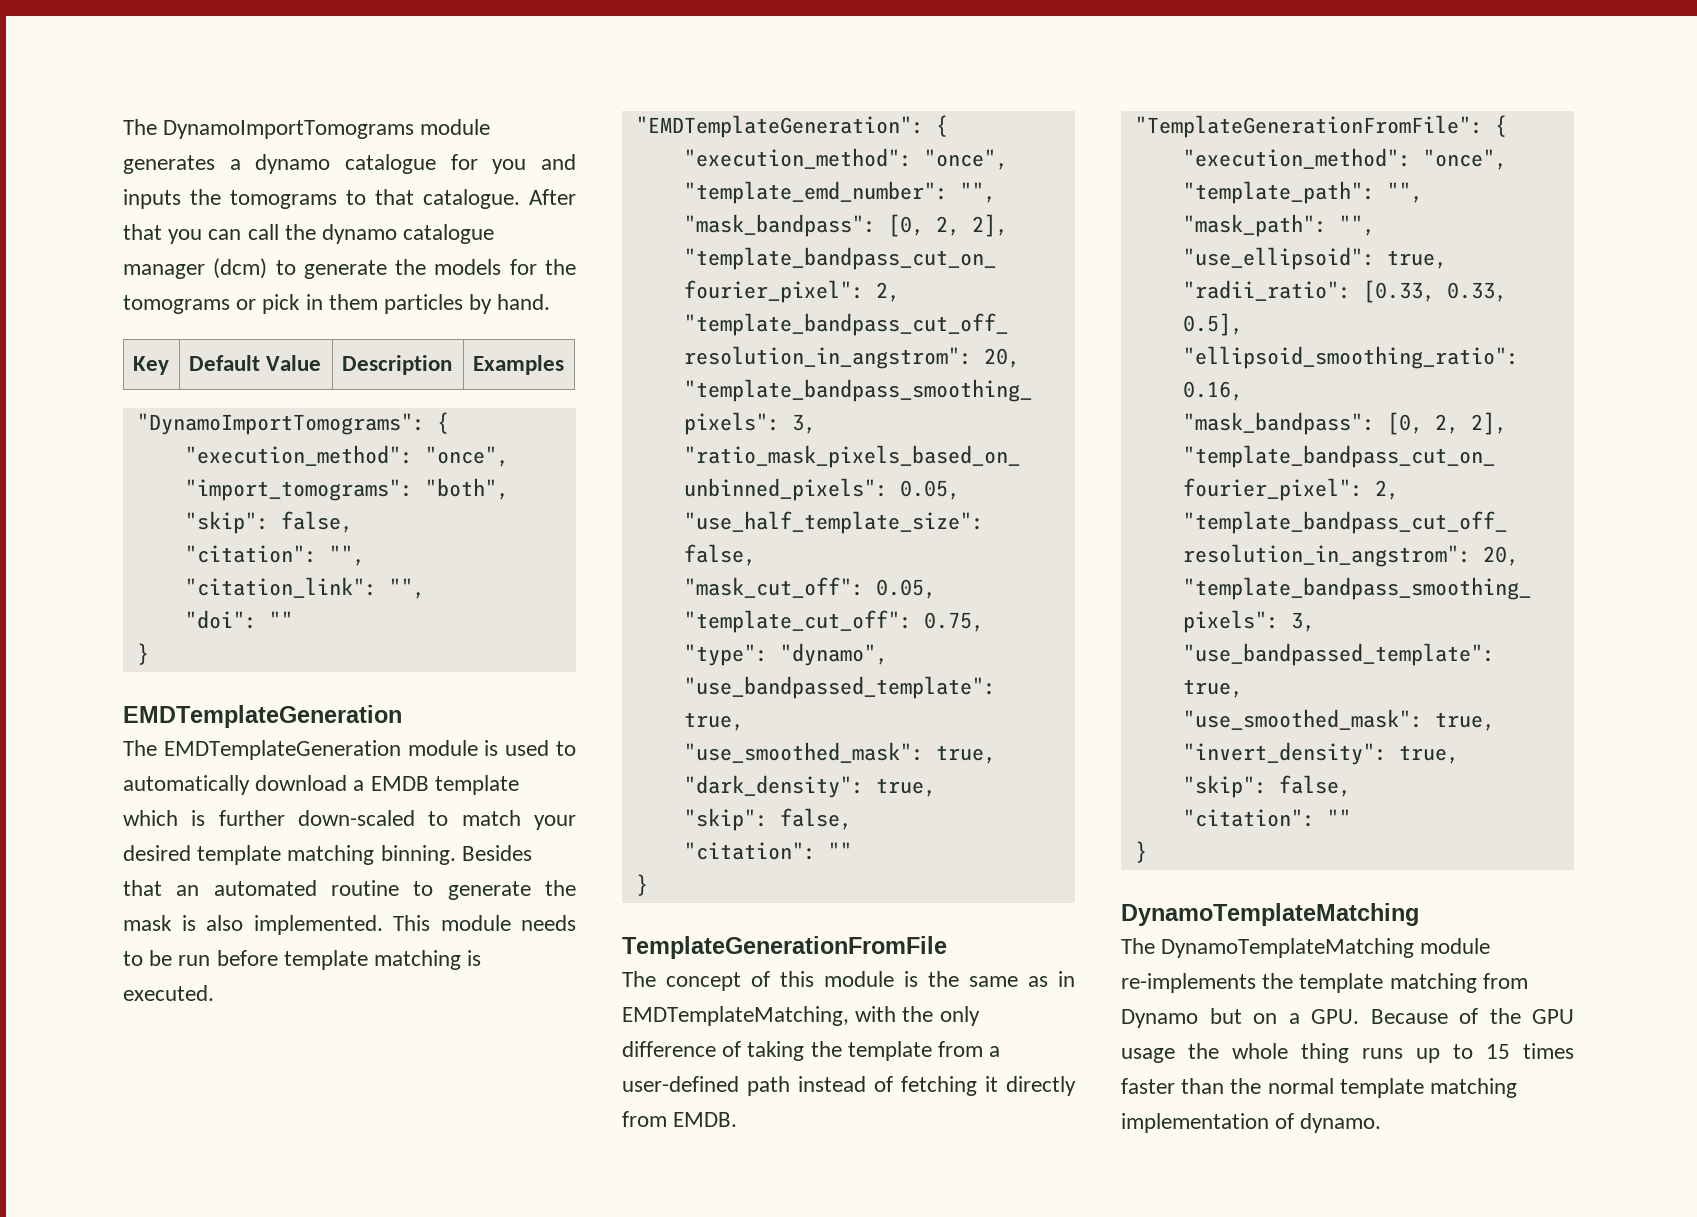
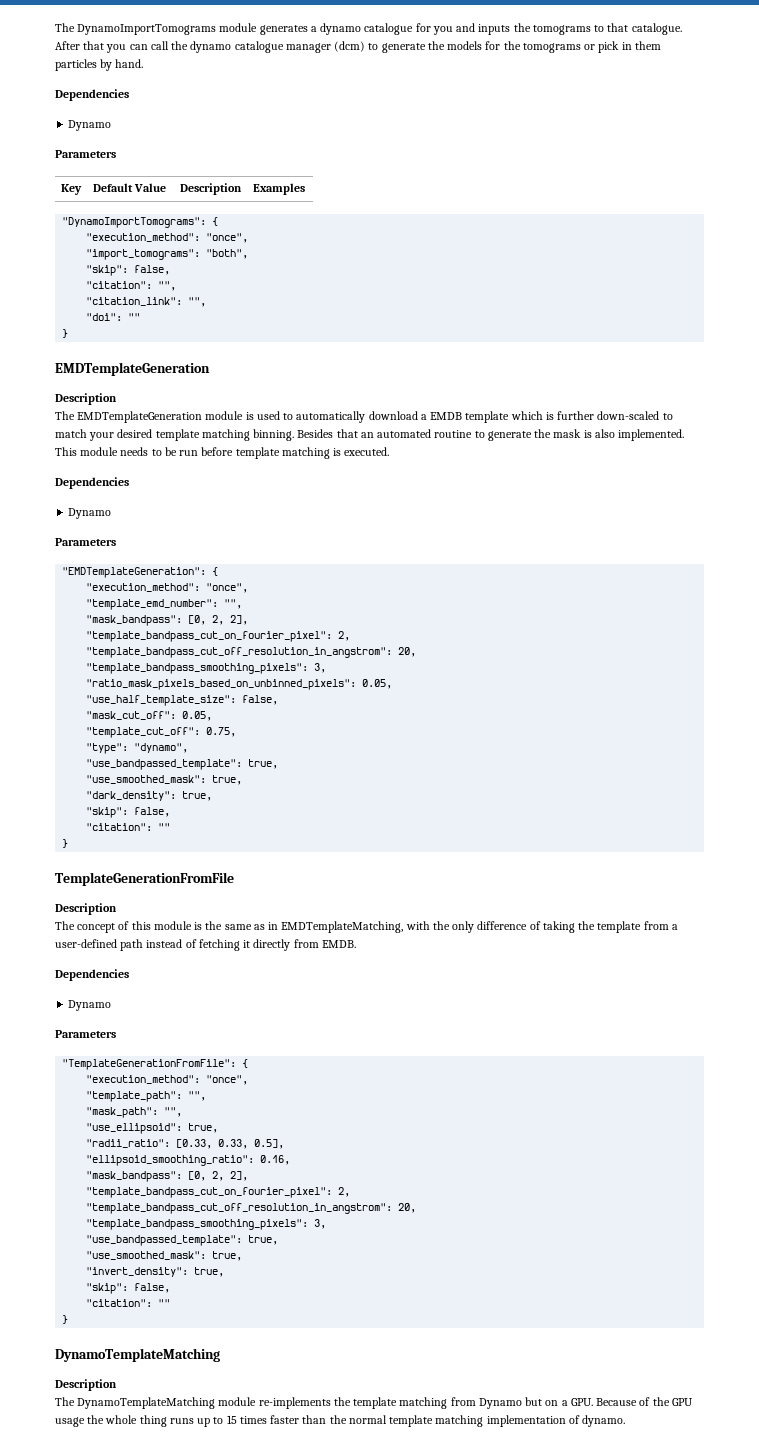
(551, 302) none -> [55,89,129,101] [68,120,112,131] [55,150,116,158] // Dependencies // Dynamo // Parameters
(402, 716) none -> [55,393,117,405] // Description
(214, 993) none -> [55,477,129,489] [68,508,112,519] [55,538,116,546] // Dependencies // Dynamo // Parameters
(947, 947) none -> [55,903,117,915] // Description
(738, 1119) none -> [55,969,129,981] [68,1000,112,1011] [55,1030,116,1038] // Dependencies // Dynamo // Parameters
(1419, 914) none -> [55,1379,117,1391] // Description

